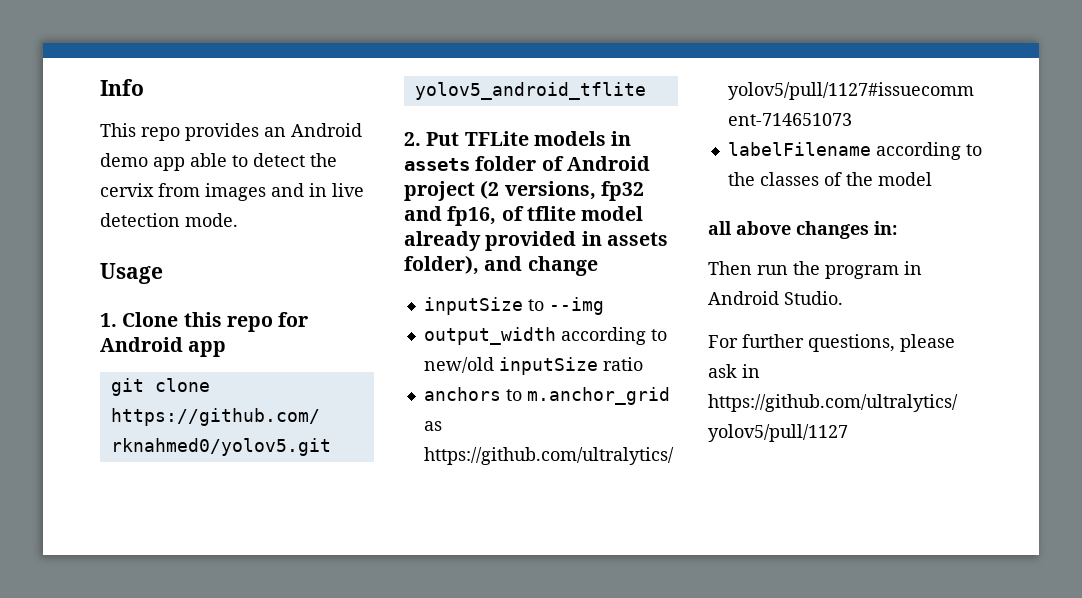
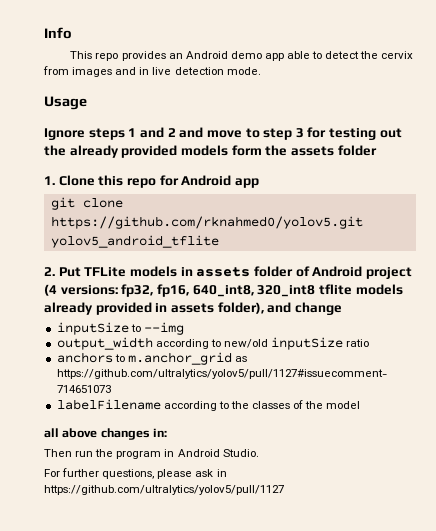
(163, 273) none -> [44,127,402,140] [44,145,377,158] // Ignore steps 1 and 2 and move to step 3 for testing out the already provided models form the assets folder
[480,180,644,201] [404,206,644,226] (2 versions, fp32 and fp16, of tflite model -> [44,284,403,297] (4 versions: fp32, fp16, 640_int8, 320_int8 tflite models

